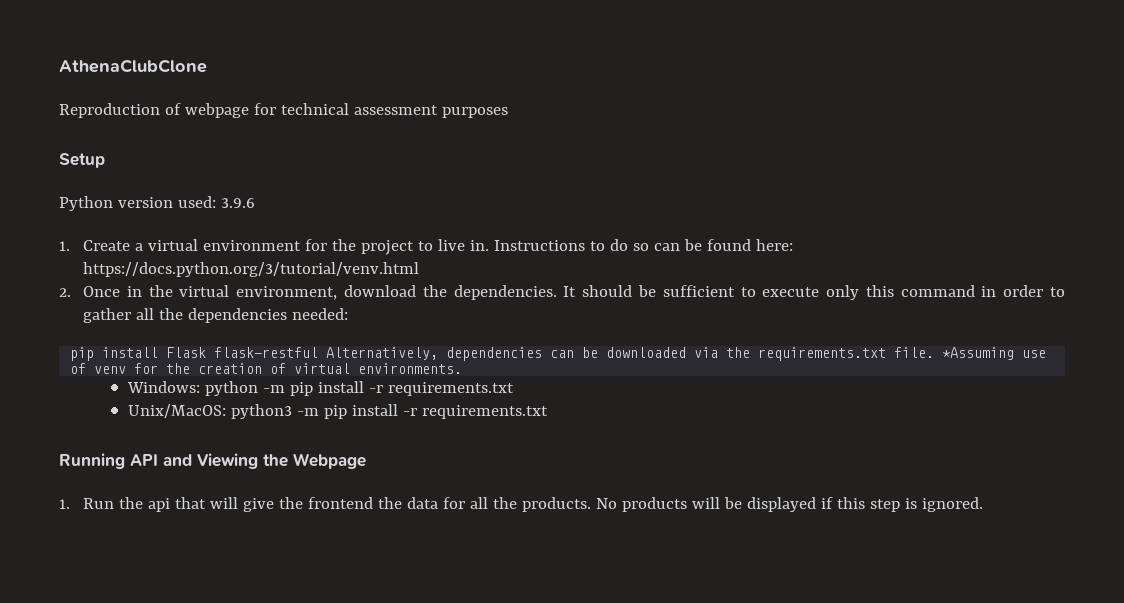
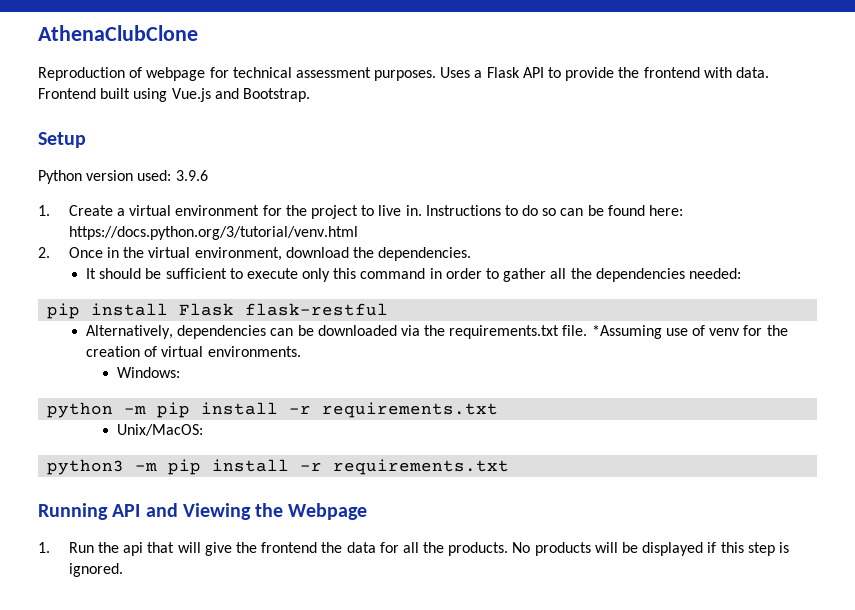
[441,107,508,118] purposes -> [374,67,769,81] [38,88,310,102] purposes. Uses a Flask API to provide the frontend with data. Frontend built using Vue.js and Bootstrap.
(557, 292) none -> (472, 254) //
(319, 352) none -> (389, 309) //
(200, 387) none -> (180, 372) //
(226, 411) none -> (203, 430) //

